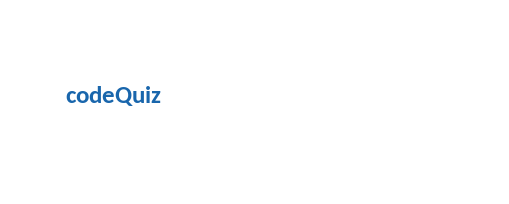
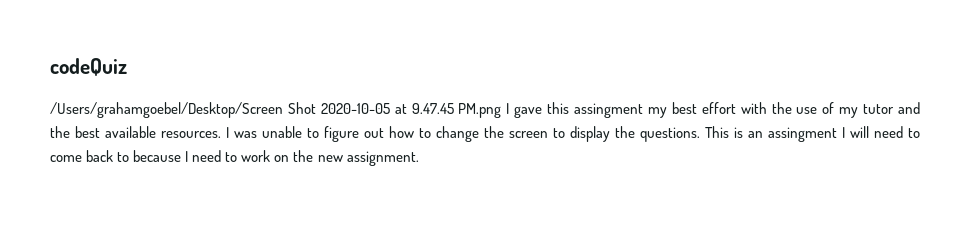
(161, 96) none -> [50,102,921,118] [50,126,920,142] [50,150,419,166] // /Users/grahamgoebel/Desktop/Screen Shot 2020-10-05 at 9.47.45 PM.png I gave this assingment my best effort with the use of my tutor and the best available resources. I was unable to figure out how to change the screen to display the questions. This is an assingment I will need to come back to because I need to work on the new assignment.

